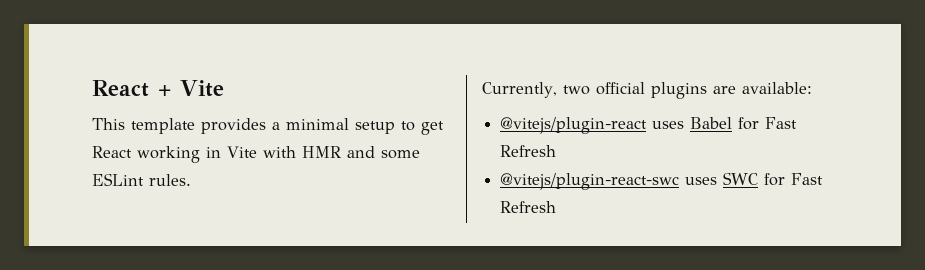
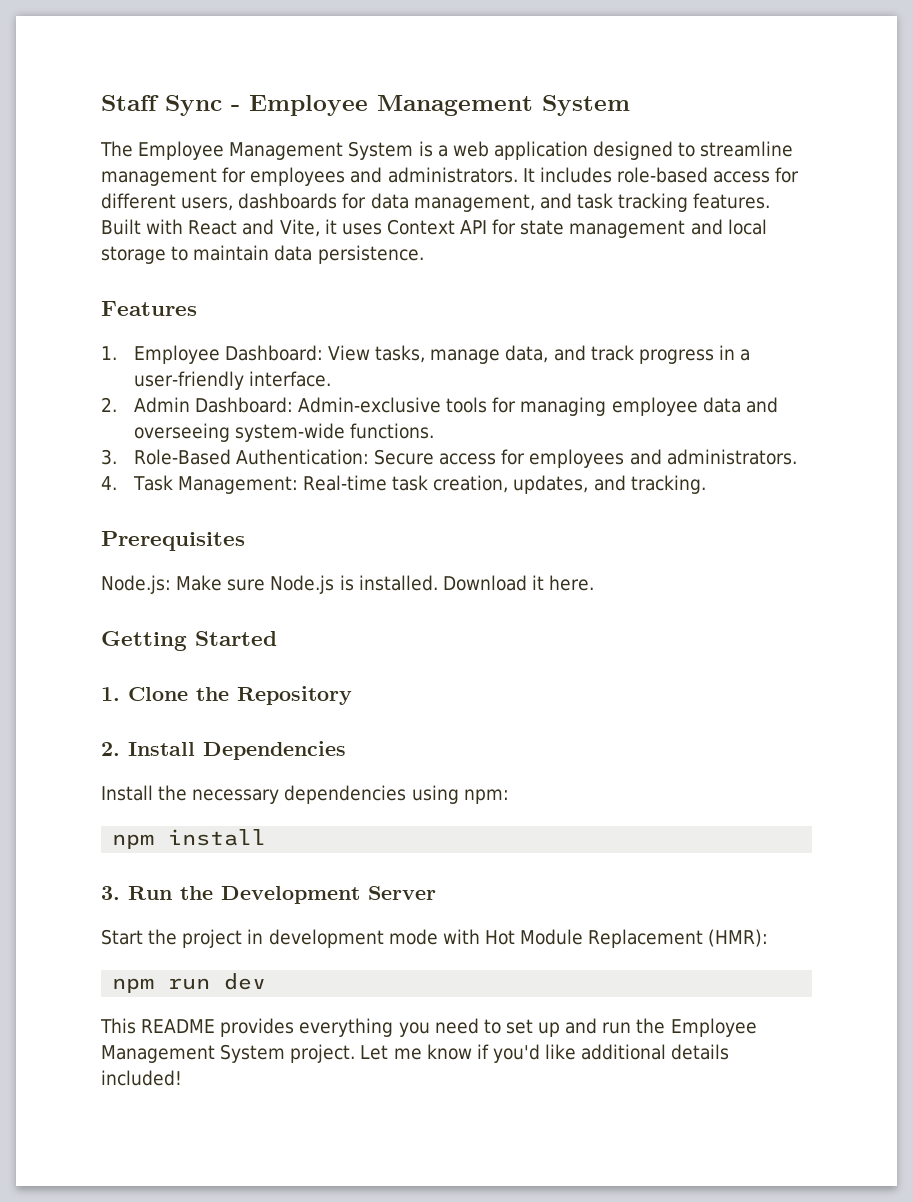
[92,80,224,97] [92,118,444,135] [92,146,420,163] [92,173,191,186] [482,82,812,99] [500,117,798,134] [500,145,557,157] [500,172,824,190] [500,201,557,213] React + Vite // This template provides a minimal setup to get React working in Vite with HMR and some ESLint rules. // Currently, two official plugins are available: // @vitejs/plugin-react uses Babel for Fast Refresh // @vitejs/plugin-react-swc uses SWC for Fast Refresh -> [101,95,630,116] [100,141,794,160] [101,167,800,186] [101,193,771,212] [101,219,767,238] [101,245,424,264] [101,301,197,316] [101,345,751,364] [133,371,331,390] [101,397,778,416] [133,423,435,442] [101,449,797,468] [101,475,706,494] [101,531,245,551] [101,575,595,594] [101,631,277,651] [101,686,352,705] [101,741,346,760] [101,785,509,804] [112,829,267,849] [101,886,436,904] [101,929,769,948] [112,973,267,993] [100,1018,757,1037] [101,1044,730,1063] [101,1070,182,1086] Staff Sync - Employee Management System // The Employee Management System is a web application designed to streamline management for employees and administrators. It includes role-based access for different users, dashboards for data management, and task tracking features. Built with React and Vite, it uses Context API for state management and local storage to maintain data persistence. // Features // 1. Employee Dashboard: View tasks, manage data, and track progress in a user-friendly interface. // 2. Admin Dashboard: Admin-exclusive tools for managing employee data and overseeing system-wide functions. // 3. Role-Based Authentication: Secure access for employees and administrators. // 4. Task Management: Real-time task creation, updates, and tracking. // Prerequisites // Node.js: Make sure Node.js is installed. Download it here. // Getting Started // 1. Clone the Repository // 2. Install Dependencies // Install the necessary dependencies using npm: // npm install // 3. Run the Development Server // Start the project in development mode with Hot Module Replacement (HMR): // npm run dev // This README provides everything you need to set up and run the Employee Management System project. Let me know if you'd like additional details included!

